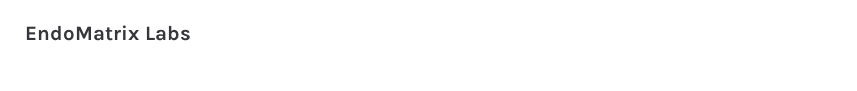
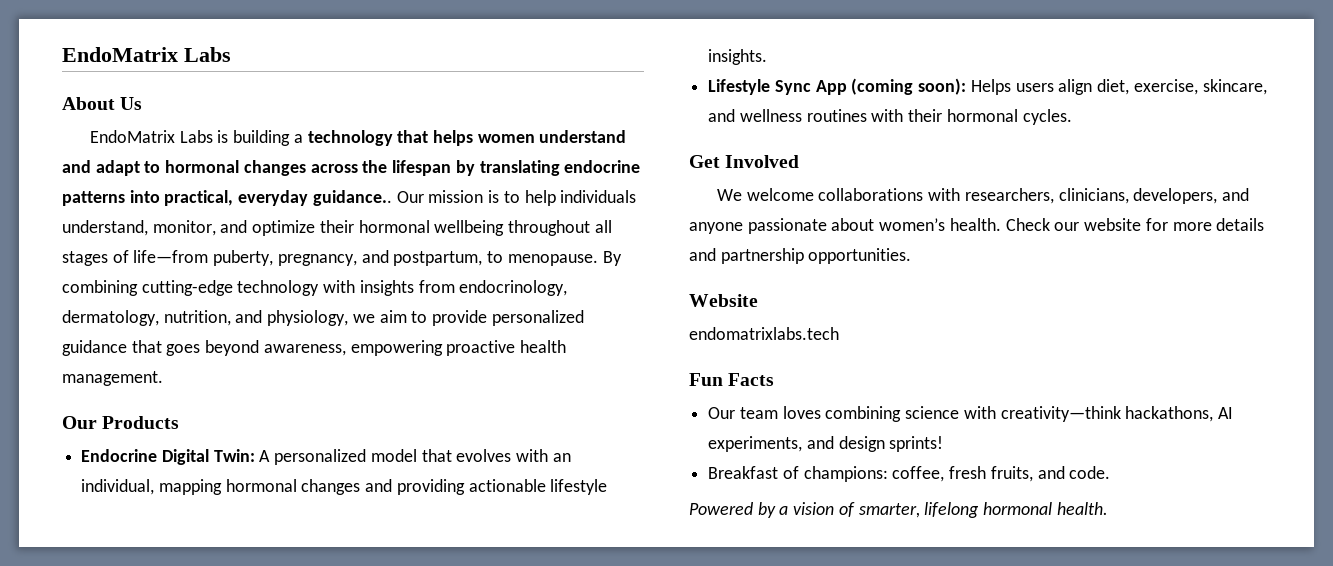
[25,25,191,41] EndoMatrix Labs -> [62,47,231,62] [62,97,143,110] [89,130,627,146] [62,160,641,176] [62,190,637,206] [62,220,612,236] [62,250,622,266] [62,280,568,296] [62,310,584,326] [62,340,567,356] [62,371,163,386] [62,416,180,429] [81,449,571,465] [81,479,608,495] [708,49,768,65] [708,78,1267,95] [708,109,1072,125] [689,155,800,168] [716,188,1249,204] [689,218,1265,234] [689,248,912,264] [689,294,758,307] [689,327,839,340] [689,373,775,386] [708,406,1234,422] [708,436,944,452] [708,466,1111,482] [689,502,1108,518] EndoMatrix Labs // About Us // EndoMatrix Labs is building a technology that helps women understand and adapt to hormonal changes across the lifespan by translating endocrine patterns into practical, everyday guidance.. Our mission is to help individuals understand, monitor, and optimize their hormonal wellbeing throughout all stages of life—from puberty, pregnancy, and postpartum, to menopause. By combining cutting-edge technology with insights from endocrinology, dermatology, nutrition, and physiology, we aim to provide personalized guidance that goes beyond awareness, empowering proactive health management. // Our Products // Endocrine Digital Twin: A personalized model that evolves with an individual, mapping hormonal changes and providing actionable lifestyle insights. // Lifestyle Sync App (coming soon): Helps users align diet, exercise, skincare, and wellness routines with their hormonal cycles. // Get Involved // We welcome collaborations with researchers, clinicians, developers, and anyone passionate about women’s health. Check our website for more details and partnership opportunities. // Website // endomatrixlabs.tech // Fun Facts // Our team loves combining science with creativity—think hackathons, AI experiments, and design sprints! // Breakfast of champions: coffee, fresh fruits, and code. // Powered by a vision of smarter, lifelong hormonal health.

